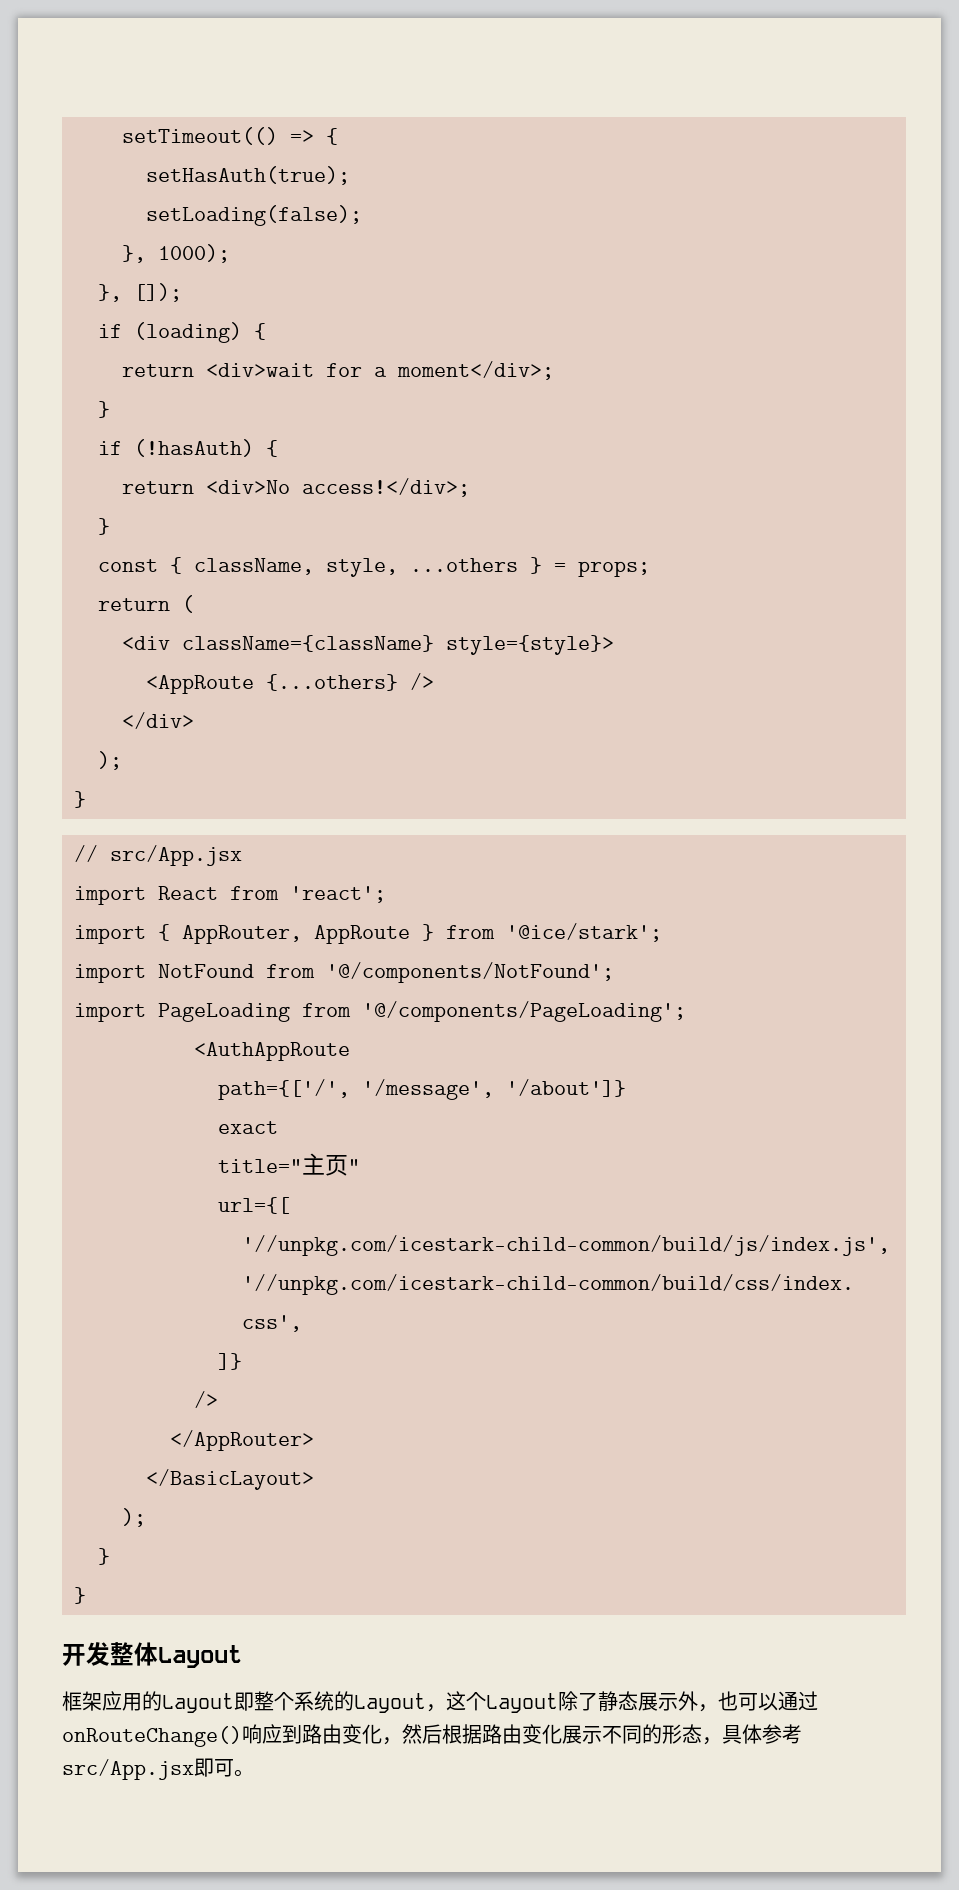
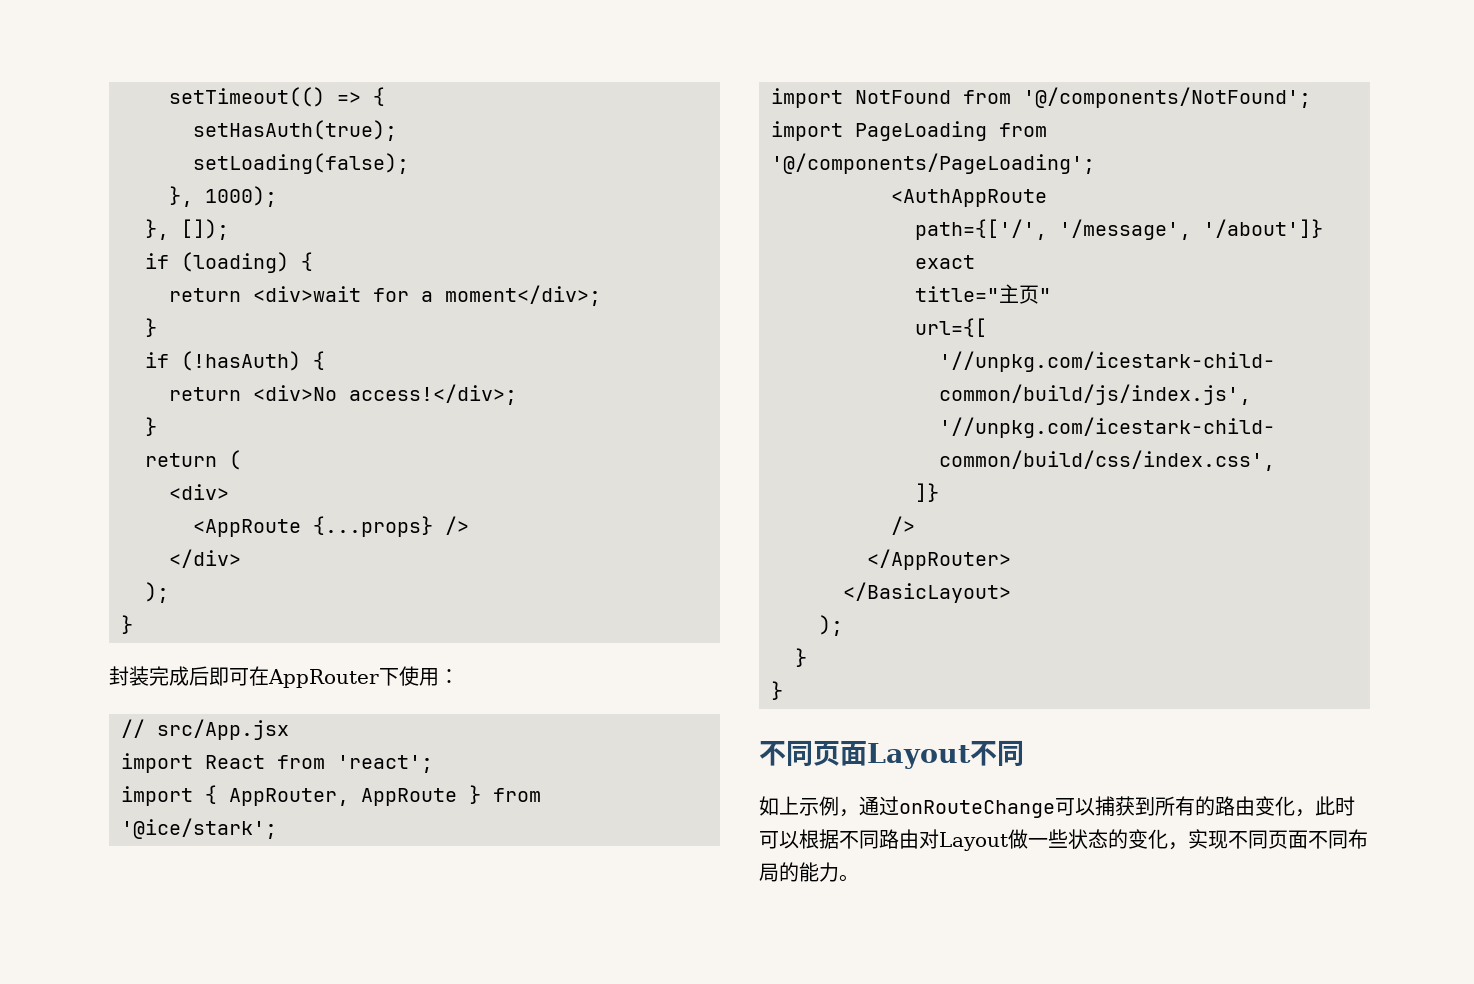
[98,557,650,577] // const { className, style, ...others } = props; -> (157, 426) none
[122,635,614,655] <div className={className} style={style}> -> [169,484,229,500] <div>
[266,674,398,691] {...others} -> [313,516,433,537] {...props}
(86, 799) none -> [109,666,459,688] // 封装完成后即可在AppRouter下使用：
[62,1642,242,1668] [62,1691,818,1713] [62,1724,802,1747] [62,1758,234,1780] 开发整体Layout // 框架应用的Layout即整个系统的Layout，这个Layout除了静态展示外，也可以通过onRouteChange()响应到路由变化，然后根据路由变化展示不同的形态，具体参考src/App.jsx即可 -> [759,740,1024,769] [759,796,1355,818] [759,829,1368,851] [759,862,839,882] 不同页面Layout不同 // 如上示例，通过onRouteChange可以捕获到所有的路由变化，此时可以根据不同路由对Layout做一些状态的变化，实现不同页面不同布局的能力

